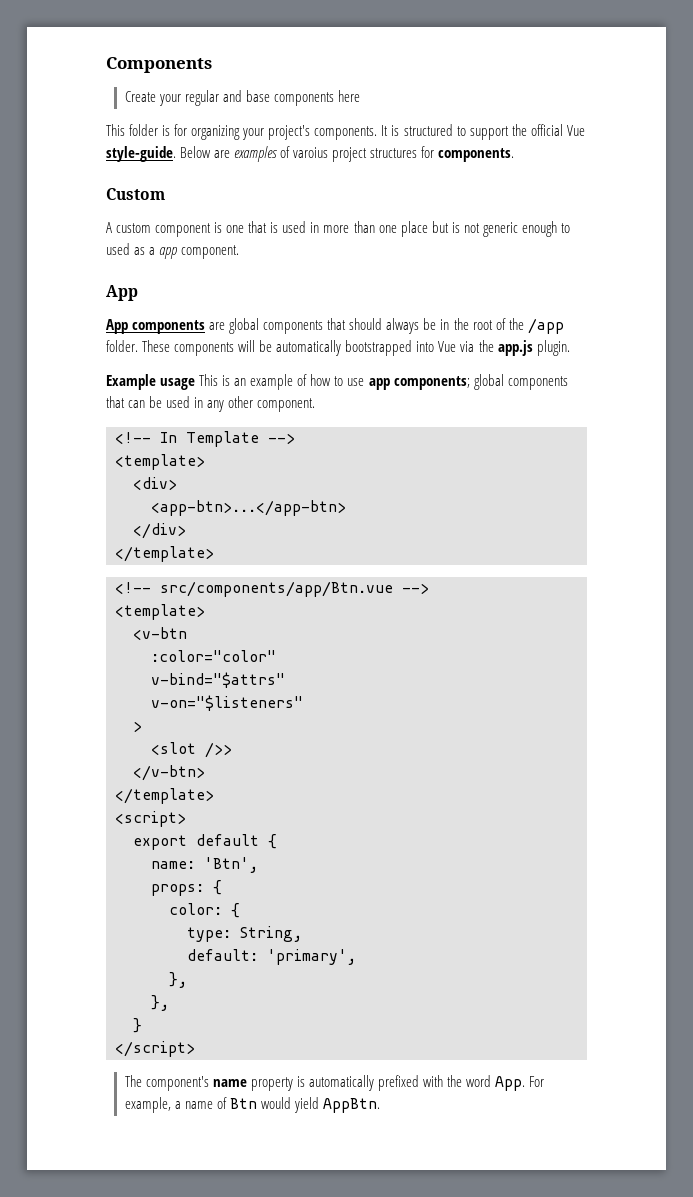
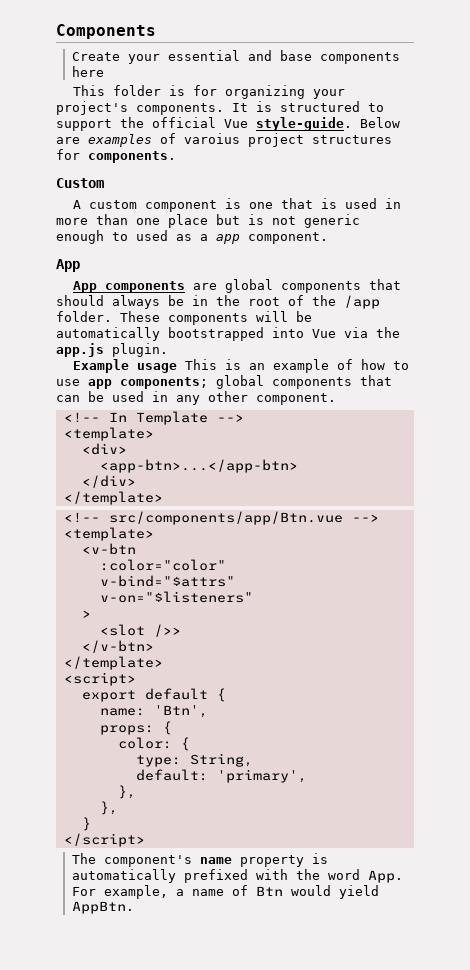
[184,90,219,106] regular -> [167,50,240,61] essential

